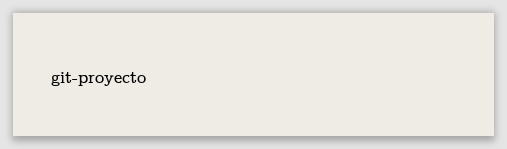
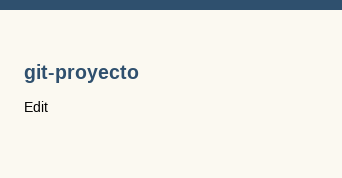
(146, 79) none -> [24,101,48,112] // Edit

